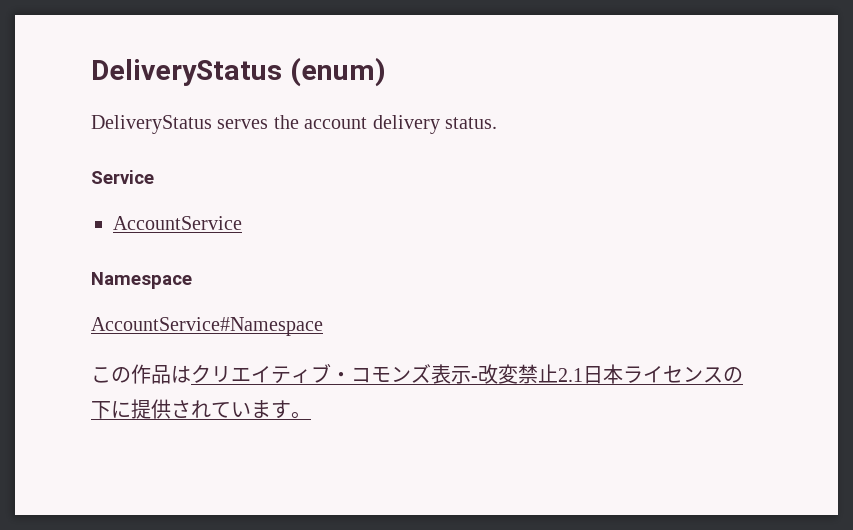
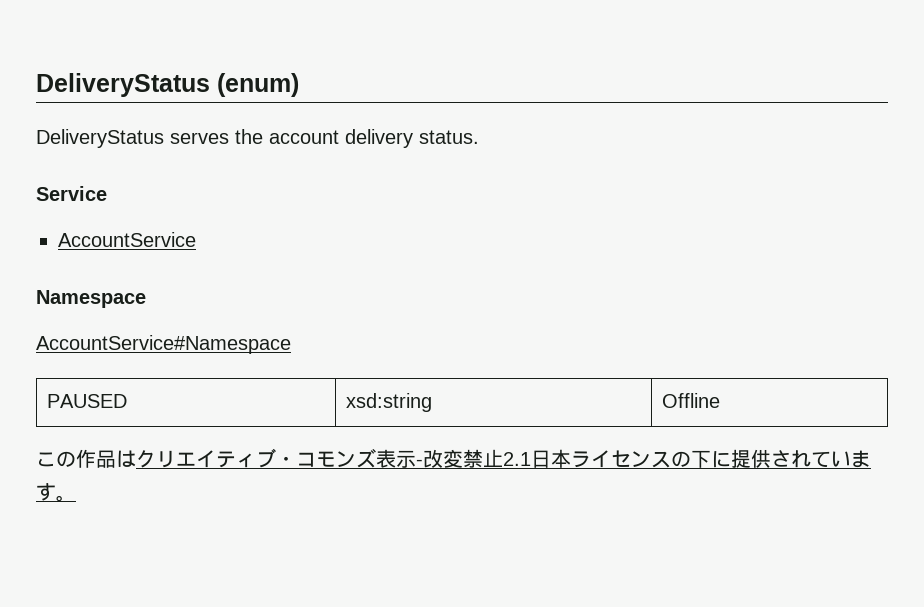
(323, 326) none -> [46,394,127,408] [345,393,432,412] [661,393,720,408] // PAUSED | xsd:string | Offline

